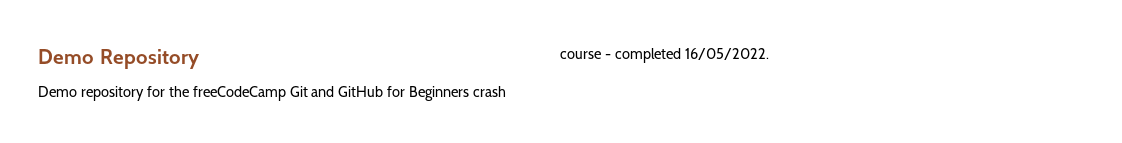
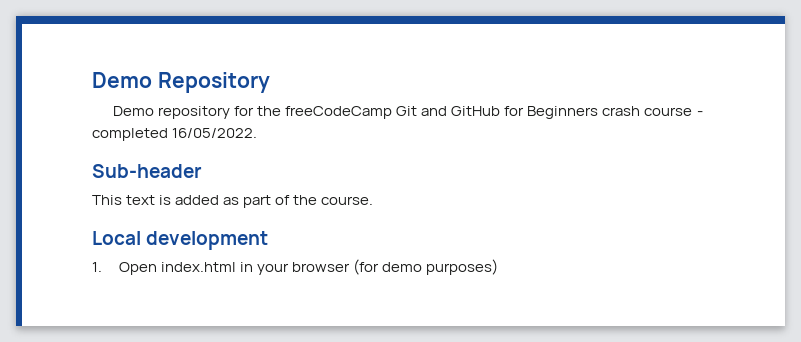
(769, 54) none -> [92,164,202,178] [92,195,374,208] [92,231,269,250] [92,259,499,275] // Sub-header // This text is added as part of the course. // Local development // 1. Open index.html in your browser (for demo purposes)

